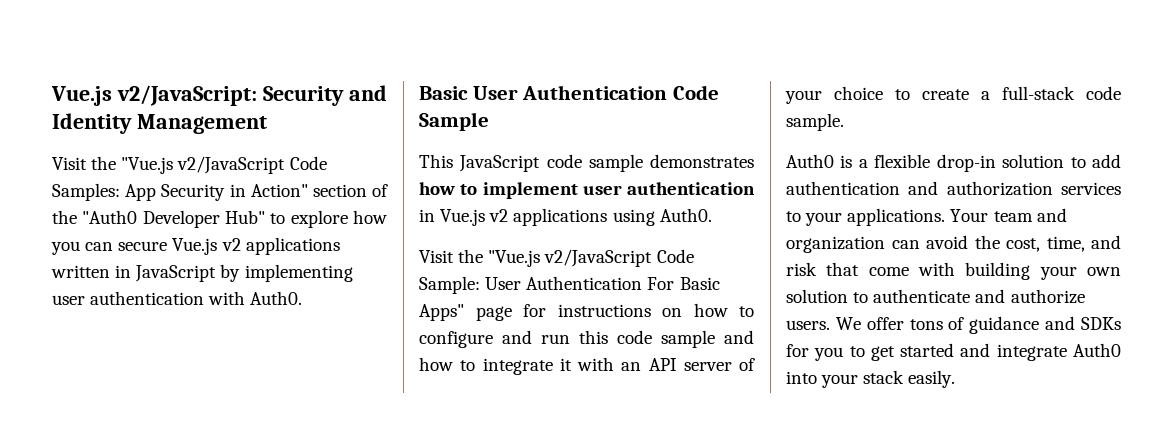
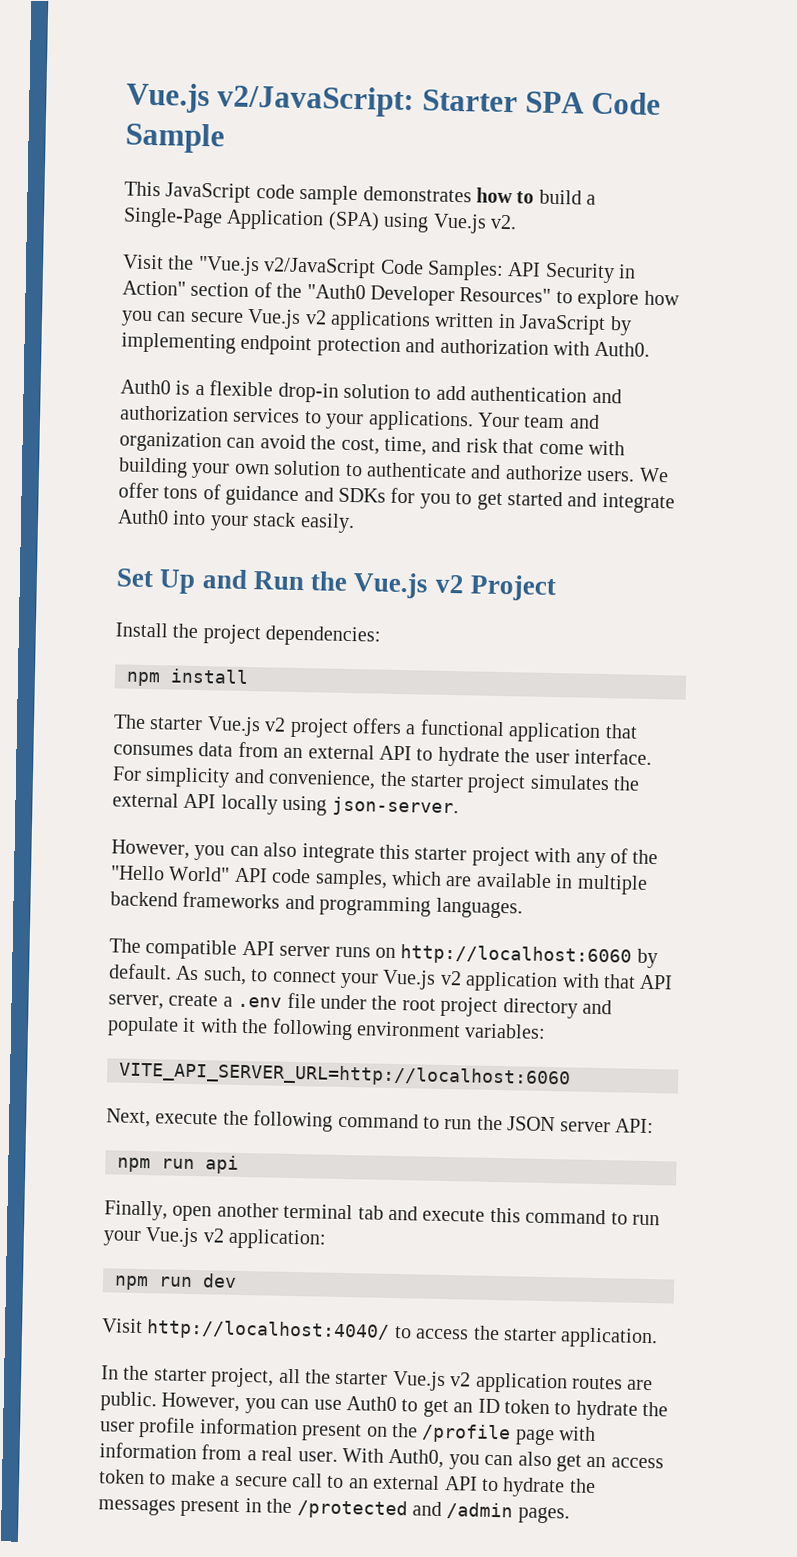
[262,85,387,106] [52,113,267,134] Security and Identity Management -> [421,89,662,116] [125,122,225,154] [124,181,597,206] [123,207,517,234] Starter SPA Code Sample // This JavaScript code sample demonstrates how to build a Single-Page Application (SPA) using Vue.js v2.
[125,184,157,201] App -> [507,262,542,277] API
[225,210,265,224] Hub" -> [459,287,552,303] Resources"
[52,291,303,305] [419,85,720,100] [419,112,489,131] [419,154,754,172] [419,182,755,199] [419,208,712,226] [419,249,694,267] [419,276,720,294] [419,303,754,321] [419,330,754,348] [419,357,755,375] [785,86,1121,104] [786,113,844,131] user authentication with Auth0. // Basic User Authentication Code Sample // This JavaScript code sample demonstrates how to implement user authentication in Vue.js v2 applications using Auth0. // Visit the "Vue.js v2/JavaScript Code Sample: User Authentication For Basic Apps" page for instructions on how to configure and run this code sample and how to integrate it with an API server of your choice to create a full-stack code sample. -> [240,334,651,357] endpoint protection and authorization with Auth0.
(956, 379) none -> [116,568,558,602] [115,622,382,647] [126,668,249,687] [113,714,638,743] [113,741,652,767] [112,766,641,794] [112,792,459,818] [111,839,659,869] [110,865,648,895] [110,891,523,919] [109,938,658,969] [109,963,674,993] [108,992,612,1019] [107,1016,547,1041] [119,1061,571,1089] [106,1108,654,1134] [117,1155,239,1174] [104,1200,660,1226] [103,1227,328,1250] [114,1273,237,1291] [102,1318,659,1349] [101,1365,654,1394] [100,1391,669,1421] [100,1417,597,1446] [99,1442,664,1472] [99,1469,596,1498] [98,1498,570,1524] // Set Up and Run the Vue.js v2 Project // Install the project dependencies: // npm install // The starter Vue.js v2 project offers a functional application that consumes data from an external API to hydrate the user interface. For simplicity and convenience, the starter project simulates the external API locally using json-server. // However, you can also integrate this starter project with any of the "Hello World" API code samples, which are available in multiple backend frameworks and programming languages. // The compatible API server runs on http://localhost:6060 by default. As such, to connect your Vue.js v2 application with that API server, create a .env file under the root project directory and populate it with the following environment variables: // VITE_API_SERVER_URL=http://localhost:6060 // Next, execute the following command to run the JSON server API: // npm run api // Finally, open another terminal tab and execute this command to run your Vue.js v2 application: // npm run dev // Visit http://localhost:4040/ to access the starter application. // In the starter project, all the starter Vue.js v2 application routes are public. However, you can use Auth0 to get an ID token to hydrate the user profile information present on the /profile page with information from a real user. With Auth0, you can also get an access token to make a secure call to an external API to hydrate the messages present in the /protected and /admin pages.

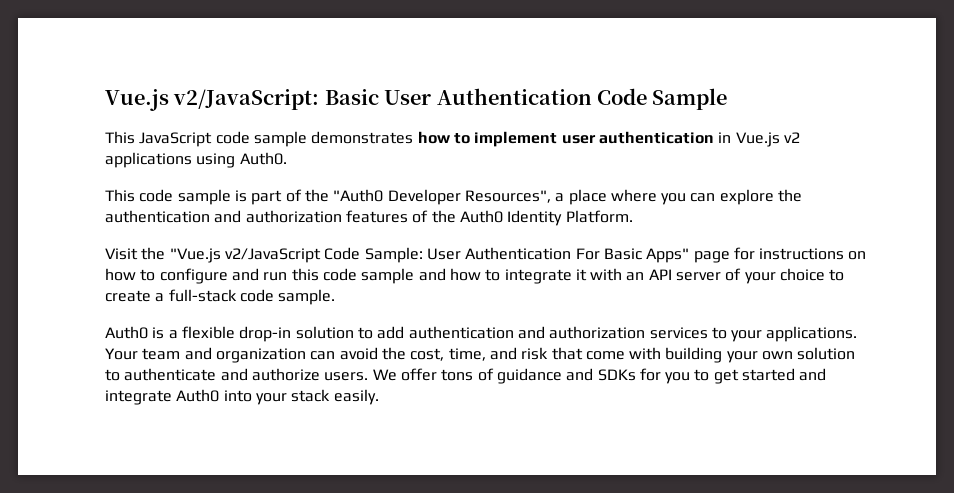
[421,89,586,114] Starter SPA -> [324,88,592,105] Basic User Authentication
[538,189,597,205] [123,207,517,234] build a Single-Page Application (SPA) using Vue.js v2. -> [474,131,800,147] [105,152,287,168] [105,189,803,205] [105,210,633,226] implement user authentication in Vue.js v2 applications using Auth0. // This code sample is part of the "Auth0 Developer Resources", a place where you can explore the authentication and authorization features of the Auth0 Identity Platform.
[427,260,637,284] [122,280,680,310] [121,308,632,336] [121,332,651,357] Samples: API Security in Action" section of the "Auth0 Developer Resources" to explore how you can secure Vue.js v2 applications written in JavaScript by implementing endpoint protection and authorization with Auth0. -> [364,247,867,263] [105,268,845,284] [105,289,336,305] Sample: User Authentication For Basic Apps" page for instructions on how to configure and run this code sample and how to integrate it with an API server of your choice to create a full-stack code sample.
[116,568,558,602] [115,622,382,647] [126,668,249,687] [113,714,638,743] [113,741,652,767] [112,766,641,794] [112,792,459,818] [111,839,659,869] [110,865,648,895] [110,891,523,919] [109,938,658,969] [109,963,674,993] [108,992,612,1019] [107,1016,547,1041] [119,1061,571,1089] [106,1108,654,1134] [117,1155,239,1174] [104,1200,660,1226] [103,1227,328,1250] [114,1273,237,1291] [102,1318,659,1349] [101,1365,654,1394] [100,1391,669,1421] [100,1417,597,1446] [99,1442,664,1472] [99,1469,596,1498] [98,1498,570,1524] // Set Up and Run the Vue.js v2 Project // Install the project dependencies: // npm install // The starter Vue.js v2 project offers a functional application that consumes data from an external API to hydrate the user interface. For simplicity and convenience, the starter project simulates the external API locally using json-server. // However, you can also integrate this starter project with any of the "Hello World" API code samples, which are available in multiple backend frameworks and programming languages. // The compatible API server runs on http://localhost:6060 by default. As such, to connect your Vue.js v2 application with that API server, create a .env file under the root project directory and populate it with the following environment variables: // VITE_API_SERVER_URL=http://localhost:6060 // Next, execute the following command to run the JSON server API: // npm run api // Finally, open another terminal tab and execute this command to run your Vue.js v2 application: // npm run dev // Visit http://localhost:4040/ to access the starter application. // In the starter project, all the starter Vue.js v2 application routes are public. However, you can use Auth0 to get an ID token to hydrate the user profile information present on the /profile page with information from a real user. With Auth0, you can also get an access token to make a secure call to an external API to hydrate the messages present in the /protected and /admin pages. -> (379, 397) none

